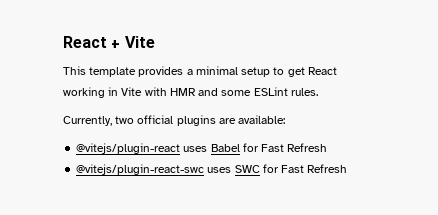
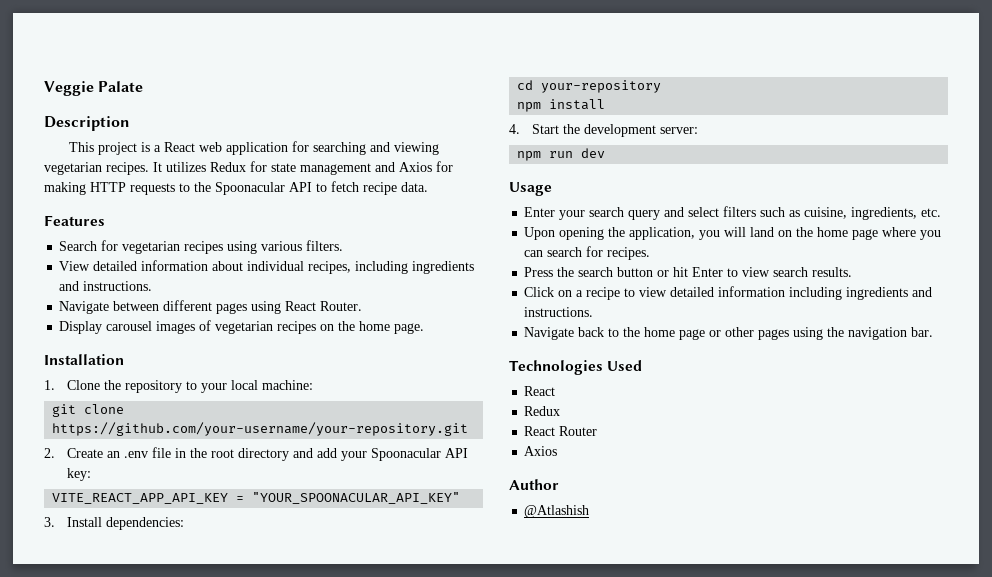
[63,36,155,48] [63,66,337,77] [63,87,318,98] [63,115,286,126] [76,143,328,154] [76,164,348,175] React + Vite // This template provides a minimal setup to get React working in Vite with HMR and some ESLint rules. // Currently, two official plugins are available: // @vitejs/plugin-react uses Babel for Fast Refresh // @vitejs/plugin-react-swc uses SWC for Fast Refresh -> [44,81,144,96] [44,116,130,131] [69,141,440,155] [44,161,453,175] [44,181,428,195] [44,215,105,226] [59,240,344,254] [59,260,475,274] [59,281,153,291] [59,300,363,314] [59,320,425,334] [44,354,124,365] [44,380,313,393] [52,404,125,417] [52,422,469,436] [44,447,468,461] [66,468,91,481] [52,492,461,504] [44,517,184,530] [517,80,662,93] [517,99,606,112] [509,124,698,137] [517,148,606,161] [509,182,552,196] [524,206,942,220] [524,227,942,240] [524,246,651,260] [524,267,853,277] [524,286,933,300] [524,307,594,317] [524,327,934,340] [509,360,643,375] [524,386,556,396] [524,406,561,416] [524,426,598,436] [524,446,558,456] [509,479,559,490] [524,505,590,518] Veggie Palate // Description // This project is a React web application for searching and viewing vegetarian recipes. It utilizes Redux for state management and Axios for making HTTP requests to the Spoonacular API to fetch recipe data. // Features // Search for vegetarian recipes using various filters. // View detailed information about individual recipes, including ingredients and instructions. // Navigate between different pages using React Router. // Display carousel images of vegetarian recipes on the home page. // Installation // 1. Clone the repository to your local machine: // git clone https://github.com/your-username/your-repository.git // 2. Create an .env file in the root directory and add your Spoonacular API key: // VITE_REACT_APP_API_KEY = "YOUR_SPOONACULAR_API_KEY" // 3. Install dependencies: // cd your-repository // npm install // 4. Start the development server: // npm run dev // Usage // Enter your search query and select filters such as cuisine, ingredients, etc. // Upon opening the application, you will land on the home page where you can search for recipes. // Press the search button or hit Enter to view search results. // Click on a recipe to view detailed information including ingredients and instructions. // Navigate back to the home page or other pages using the navigation bar. // Technologies Used // React // Redux // React Router // Axios // Author // @Atlashish

